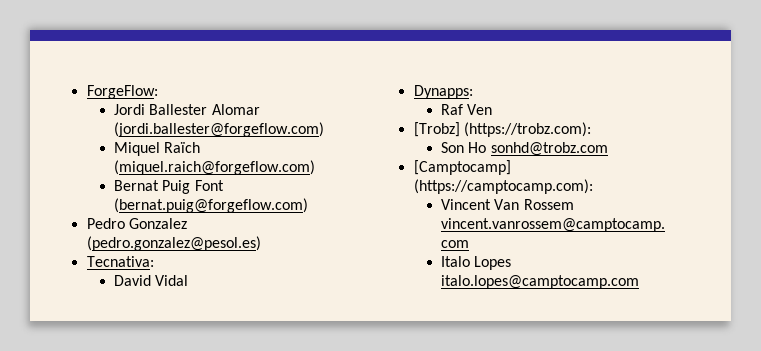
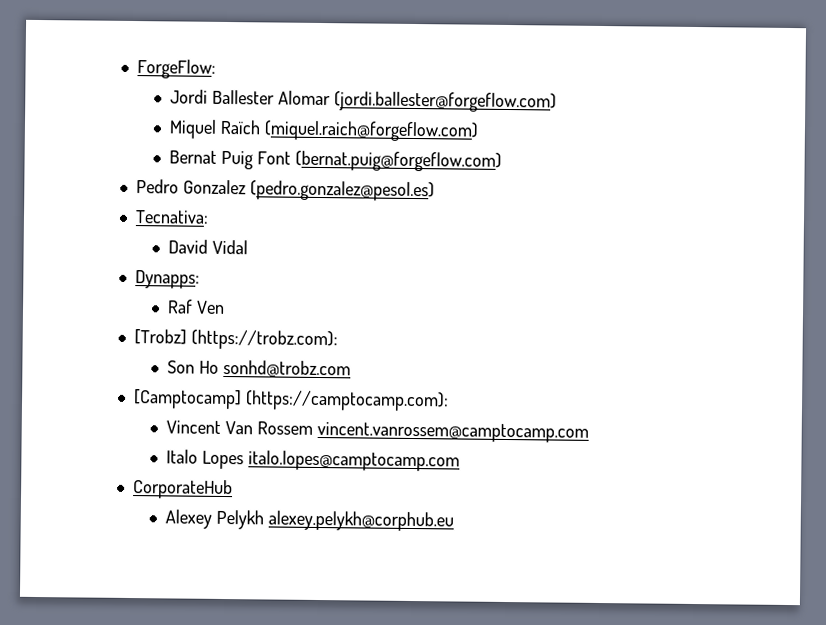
(640, 282) none -> [132,479,233,500] [165,509,455,532] // CorporateHub // Alexey Pelykh alexey.pelykh@corphub.eu

